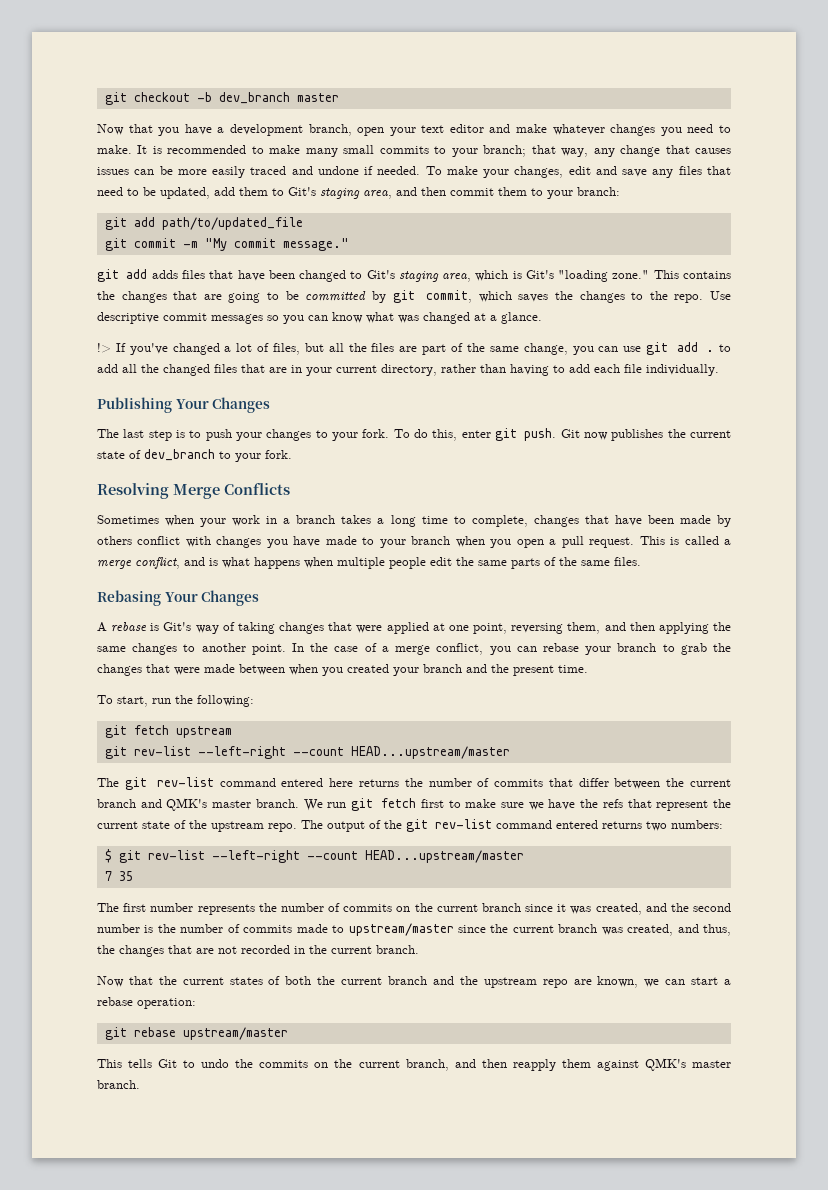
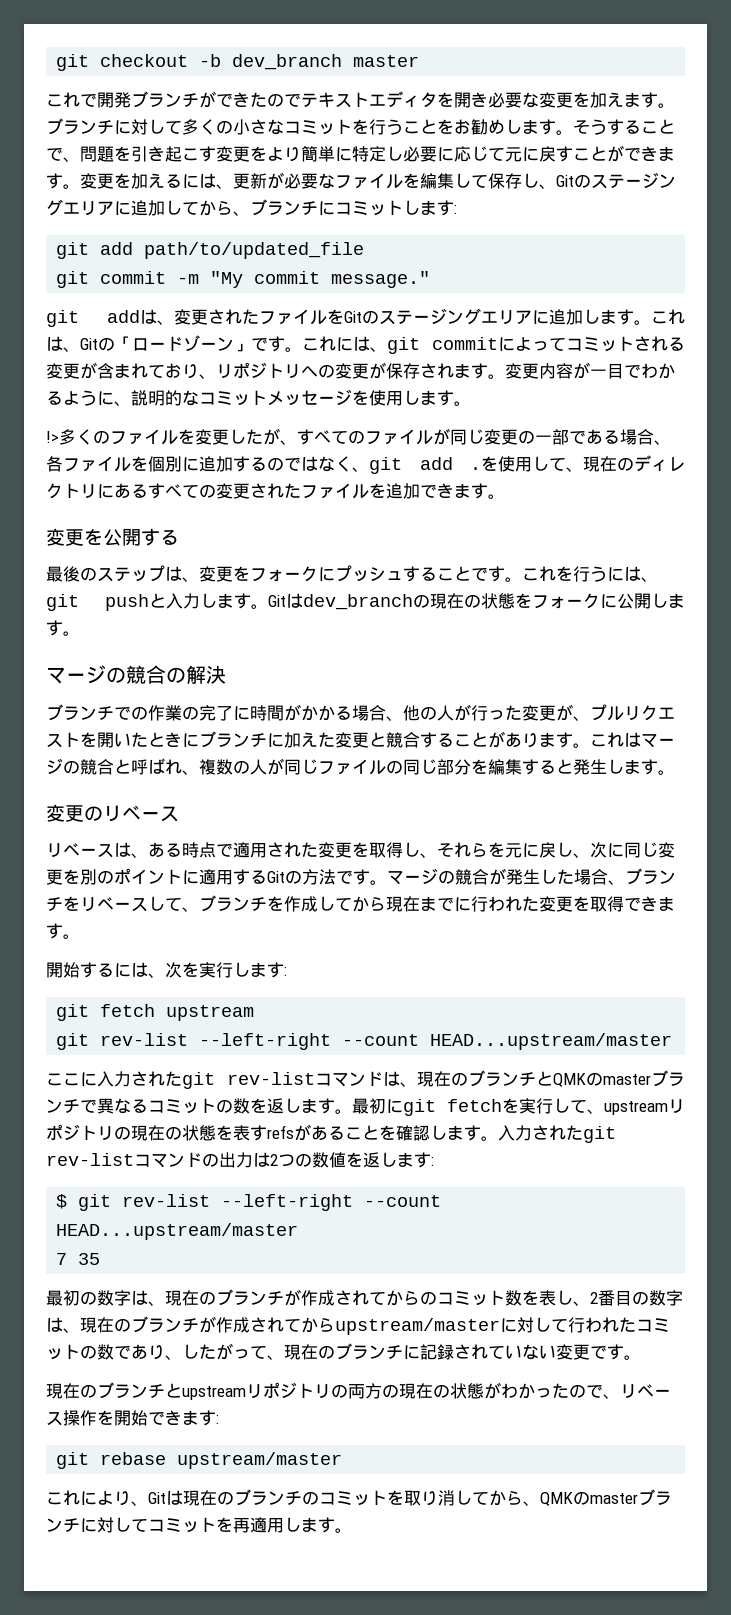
[97,124,731,136] [97,145,732,157] [97,166,731,178] [97,187,620,199] Now that you have a development branch, open your text editor and make whatever changes you need to make. It is recommended to make many small commits to your branch; that way, any change that causes issues can be more easily traced and undone if needed. To make your changes, edit and save any files that need to be updated, add them to Git's staging area, and then commit them to your branch: -> [46,91,675,108] [46,118,675,135] [46,145,675,162] [46,172,676,189] [46,199,457,216] これで開発ブランチができたのでテキストエディタを開き必要な変更を加えます。ブランチに対して多くの小さなコミットを行うことをお勧めします。そうすることで、問題を引き起こす変更をより簡単に特定し必要に応じて元に戻すことができます。変更を加えるには、更新が必要なファイルを編集して保存し、Gitのステージングエリアに追加してから、ブランチにコミットします:
[151,270,731,282] [97,290,732,303] [97,312,542,324] [97,342,732,355] [97,364,719,376] [97,397,271,413] [97,428,731,441] [97,449,292,462] [97,483,290,499] [97,515,731,527] [97,536,731,548] [97,557,641,569] [97,590,260,606] [97,622,731,634] [97,643,732,655] [97,664,588,676] [97,695,254,707] adds files that have been changed to Git's staging area, which is Git's "loading zone." This contains the changes that are going to be committed by git commit, which saves the changes to the repo. Use descriptive commit messages so you can know what was changed at a glance. // !> If you've changed a lot of files, but all the files are part of the same change, you can use git add . to add all the changed files that are in your current directory, rather than having to add each file individually. // Publishing Your Changes // The last step is to push your changes to your fork. To do this, enter git push. Git now publishes the current state of dev_branch to your fork. // Resolving Merge Conflicts // Sometimes when your work in a branch takes a long time to complete, changes that have been made by others conflict with changes you have made to your branch when you open a pull request. This is called a merge conflict, and is what happens when multiple people edit the same parts of the same files. // Rebasing Your Changes // A rebase is Git's way of taking changes that were applied at one point, reversing them, and then applying the same changes to another point. In the case of a merge conflict, you can rebase your branch to grab the changes that were made between when you created your branch and the present time. // To start, run the following: -> [140,308,685,325] [46,335,685,354] [46,362,675,379] [46,389,471,406] [46,428,671,445] [46,455,685,474] [46,483,505,499] [46,528,179,546] [46,565,658,582] [46,593,685,611] [46,620,80,636] [46,665,226,684] [46,704,675,721] [46,731,675,748] [46,758,675,775] [46,804,179,822] [46,842,675,858] [46,868,676,885] [46,895,675,912] [46,923,80,939] [46,962,287,978] は、変更されたファイルをGitのステージングエリアに追加します。これは、Gitの「ロードゾーン」です。これには、git commitによってコミットされる変更が含まれており、リポジトリへの変更が保存されます。変更内容が一目でわかるように、説明的なコミットメッセージを使用します。 // !>多くのファイルを変更したが、すべてのファイルが同じ変更の一部である場合、各ファイルを個別に追加するのではなく、git add .を使用して、現在のディレクトリにあるすべての変更されたファイルを追加できます。 // 変更を公開する // 最後のステップは、変更をフォークにプッシュすることです。これを行うには、git pushと入力します。Gitはdev_branchの現在の状態をフォークに公開します。 // マージの競合の解決 // ブランチでの作業の完了に時間がかかる場合、他の人が行った変更が、プルリクエストを開いたときにブランチに加えた変更と競合することがあります。これはマージの競合と呼ばれ、複数の人が同じファイルの同じ部分を編集すると発生します。 // 変更のリベース // リベースは、ある時点で適用された変更を取得し、それらを元に戻し、次に同じ変更を別のポイントに適用するGitの方法です。マージの競合が発生した場合、ブランチをリベースして、ブランチを作成してから現在までに行われた変更を取得できます。 // 開始するには、次を実行します:
[97,777,731,790] [97,798,731,811] [97,819,723,832] The git rev-list command entered here returns the number of commits that differ between the current branch and QMK's master branch. We run git fetch first to make sure we have the refs that represent the current state of the upstream repo. The output of the git rev-list command entered returns two numbers: -> [46,1070,685,1089] [46,1098,685,1116] [46,1124,616,1143] [46,1152,434,1168] ここに入力されたgit rev-listコマンドは、現在のブランチとQMKのmasterブランチで異なるコミットの数を返します。最初にgit fetchを実行して、upstreamリポジトリの現在の状態を表すrefsがあることを確認します。入力されたgit rev-listコマンドの出力は2つの数値を返します:
[97,903,731,915] [97,923,731,936] [97,945,419,957] [97,976,732,988] [97,997,196,1009] [104,1027,288,1040] [97,1058,731,1071] [97,1080,140,1089] The first number represents the number of commits on the current branch since it was created, and the second number is the number of commits made to upstream/master since the current branch was created, and thus, the changes that are not recorded in the current branch. // Now that the current states of both the current branch and the upstream repo are known, we can start a rebase operation: // git rebase upstream/master // This tells Git to undo the commits on the current branch, and then reapply them against QMK's master branch. -> [46,1289,683,1306] [46,1316,670,1335] [46,1343,641,1360] [46,1382,671,1400] [46,1410,219,1426] [56,1452,343,1469] [46,1489,672,1506] [46,1517,352,1533] 最初の数字は、現在のブランチが作成されてからのコミット数を表し、2番目の数字は、現在のブランチが作成されてからupstream/masterに対して行われたコミットの数であり、したがって、現在のブランチに記録されていない変更です。 // 現在のブランチとupstreamリポジトリの両方の現在の状態がわかったので、リベース操作を開始できます: // git rebase upstream/master // これにより、Gitは現在のブランチのコミットを取り消してから、QMKのmasterブランチに対してコミットを再適用します。

